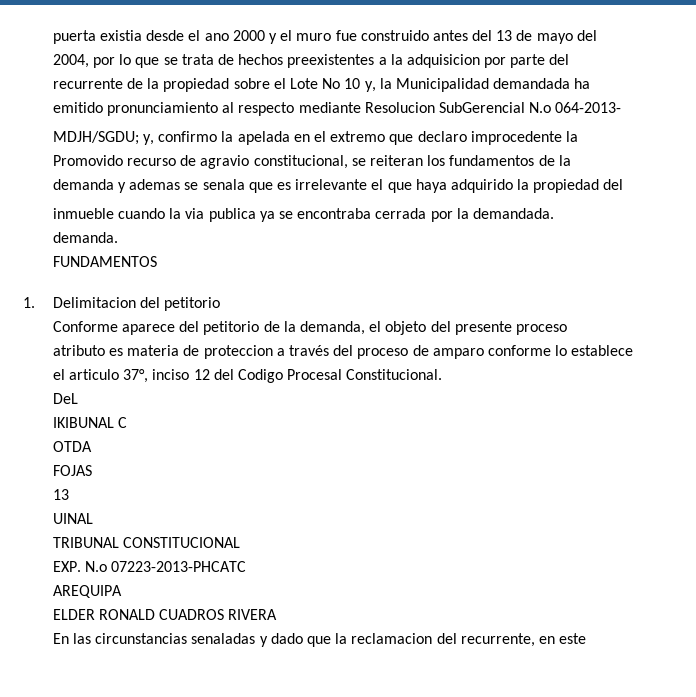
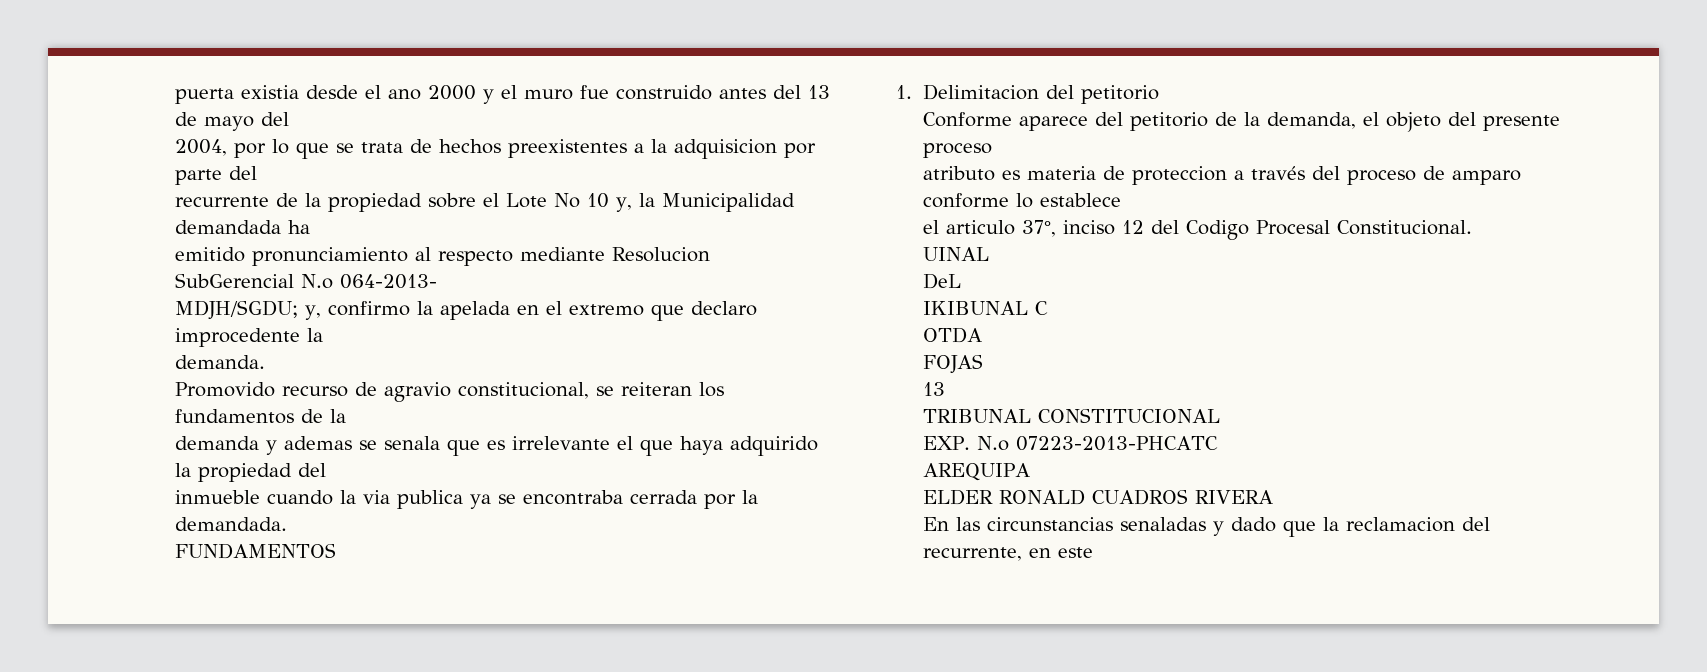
(578, 136) none -> [174,355,265,369] // demanda.
[52,232,118,243] // demanda. -> (287, 524) none
(443, 374) none -> [922,247,989,261] // UINAL
[52,513,93,524] // UINAL -> (945, 389) none

